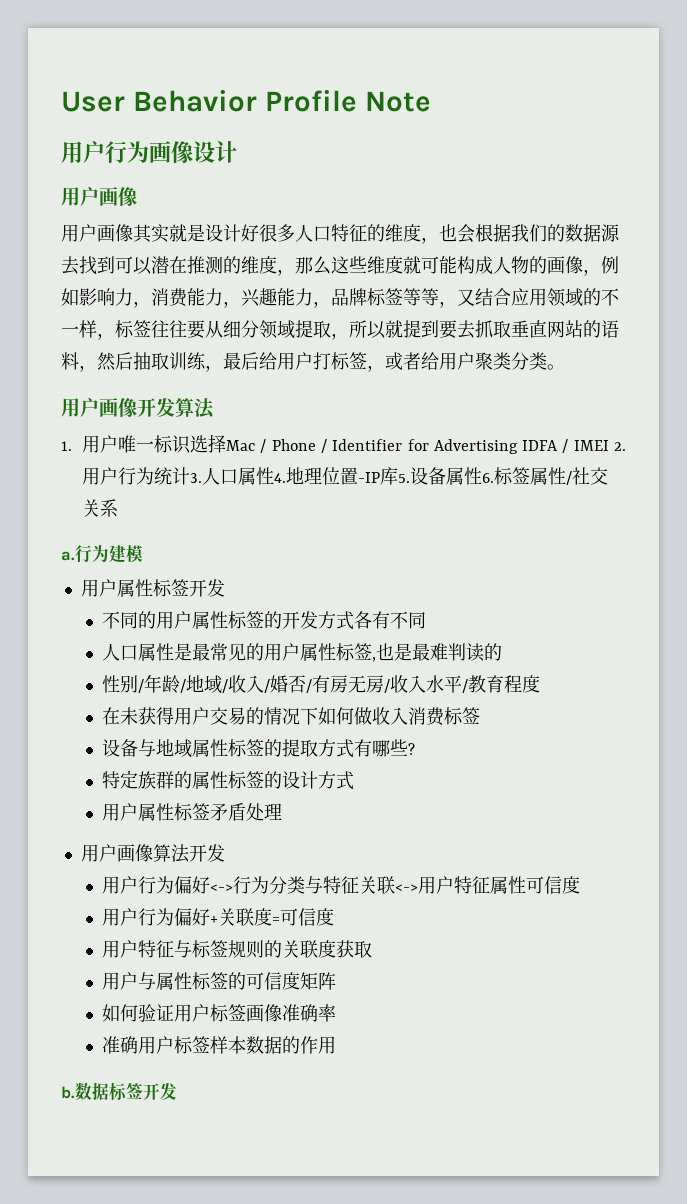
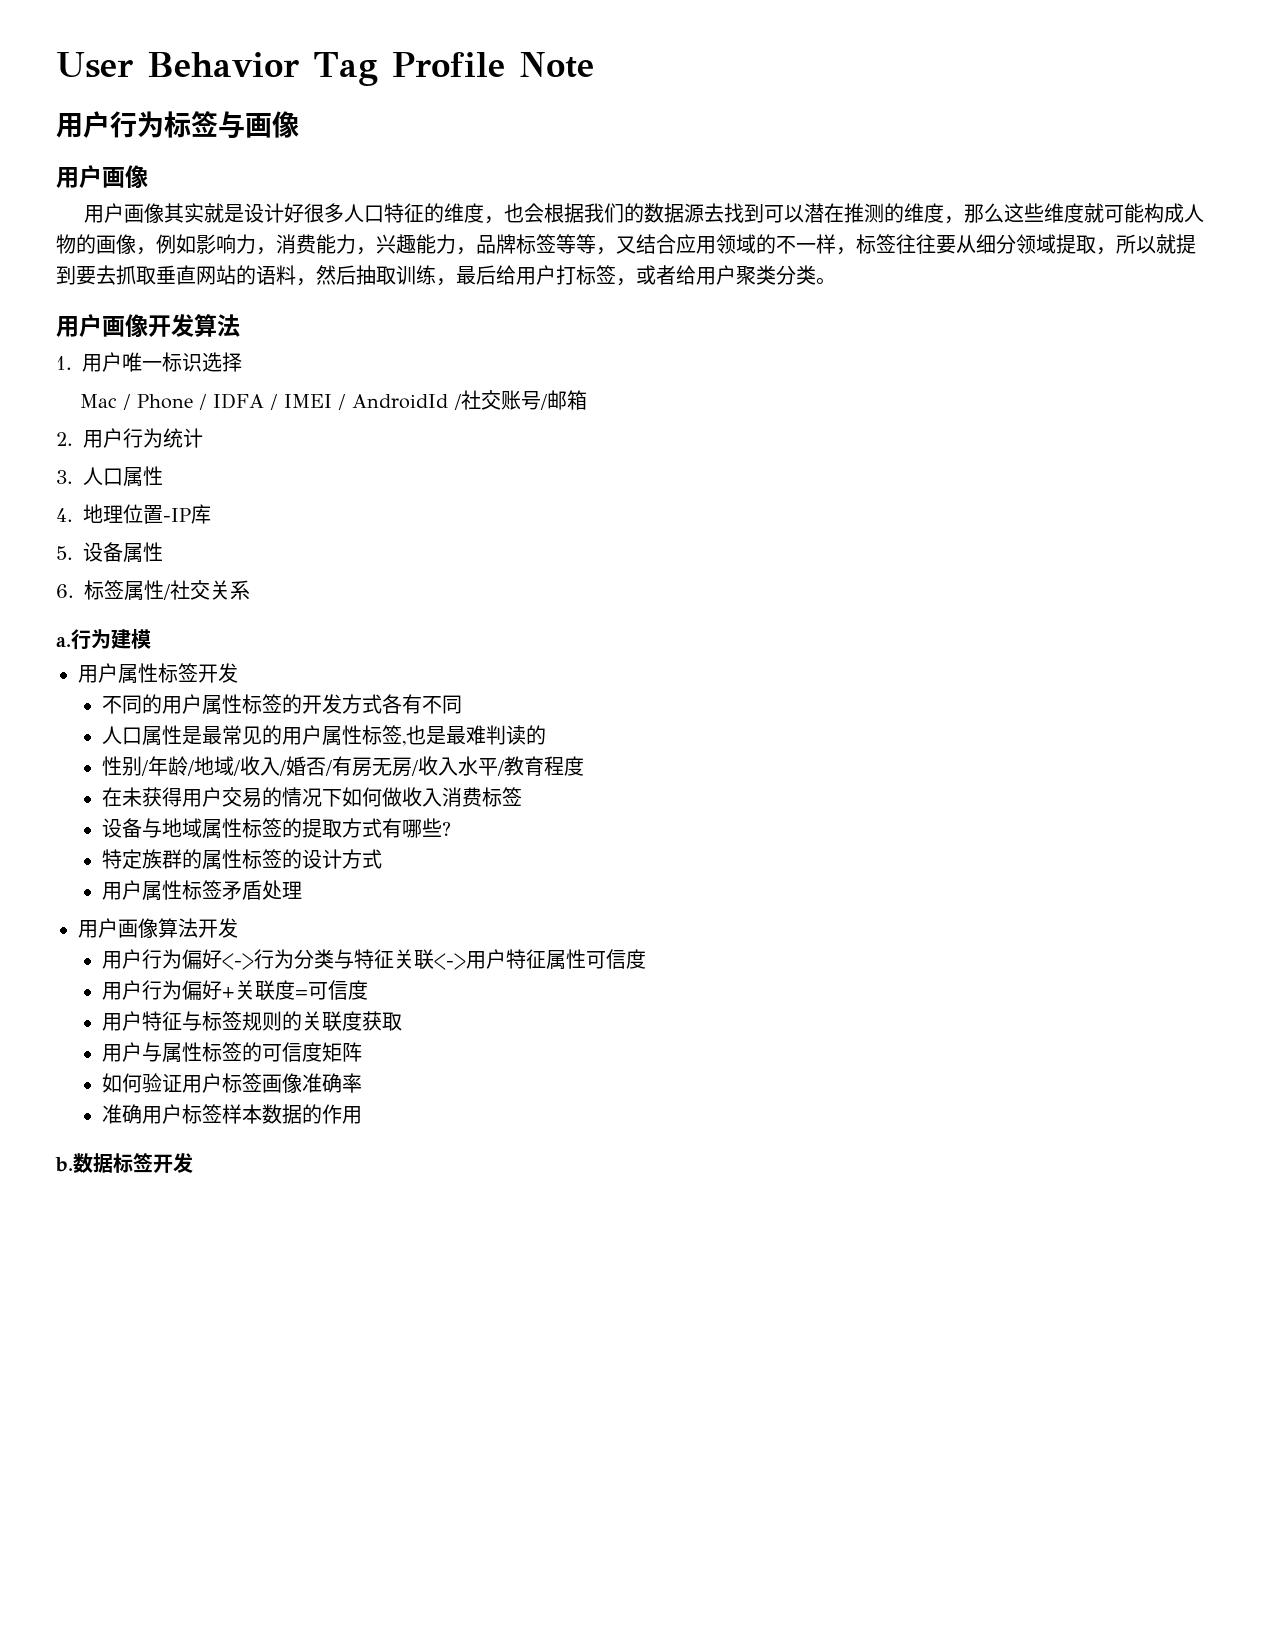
(257, 101) none -> [313,52,378,86] Tag
[149,141,237,164] 画像设计 -> [164,111,299,139] 标签与画像
(227, 443) none -> (242, 362) //
[332,439,609,454] Identifier for Advertising IDFA / IMEI -> [212,390,587,410] IDFA / IMEI / AndroidId /社交账号/邮箱 //
(191, 476) none -> (203, 438) //
(275, 476) none -> (163, 476) //
(399, 476) none -> (211, 514) //
(483, 476) none -> (163, 552) //

